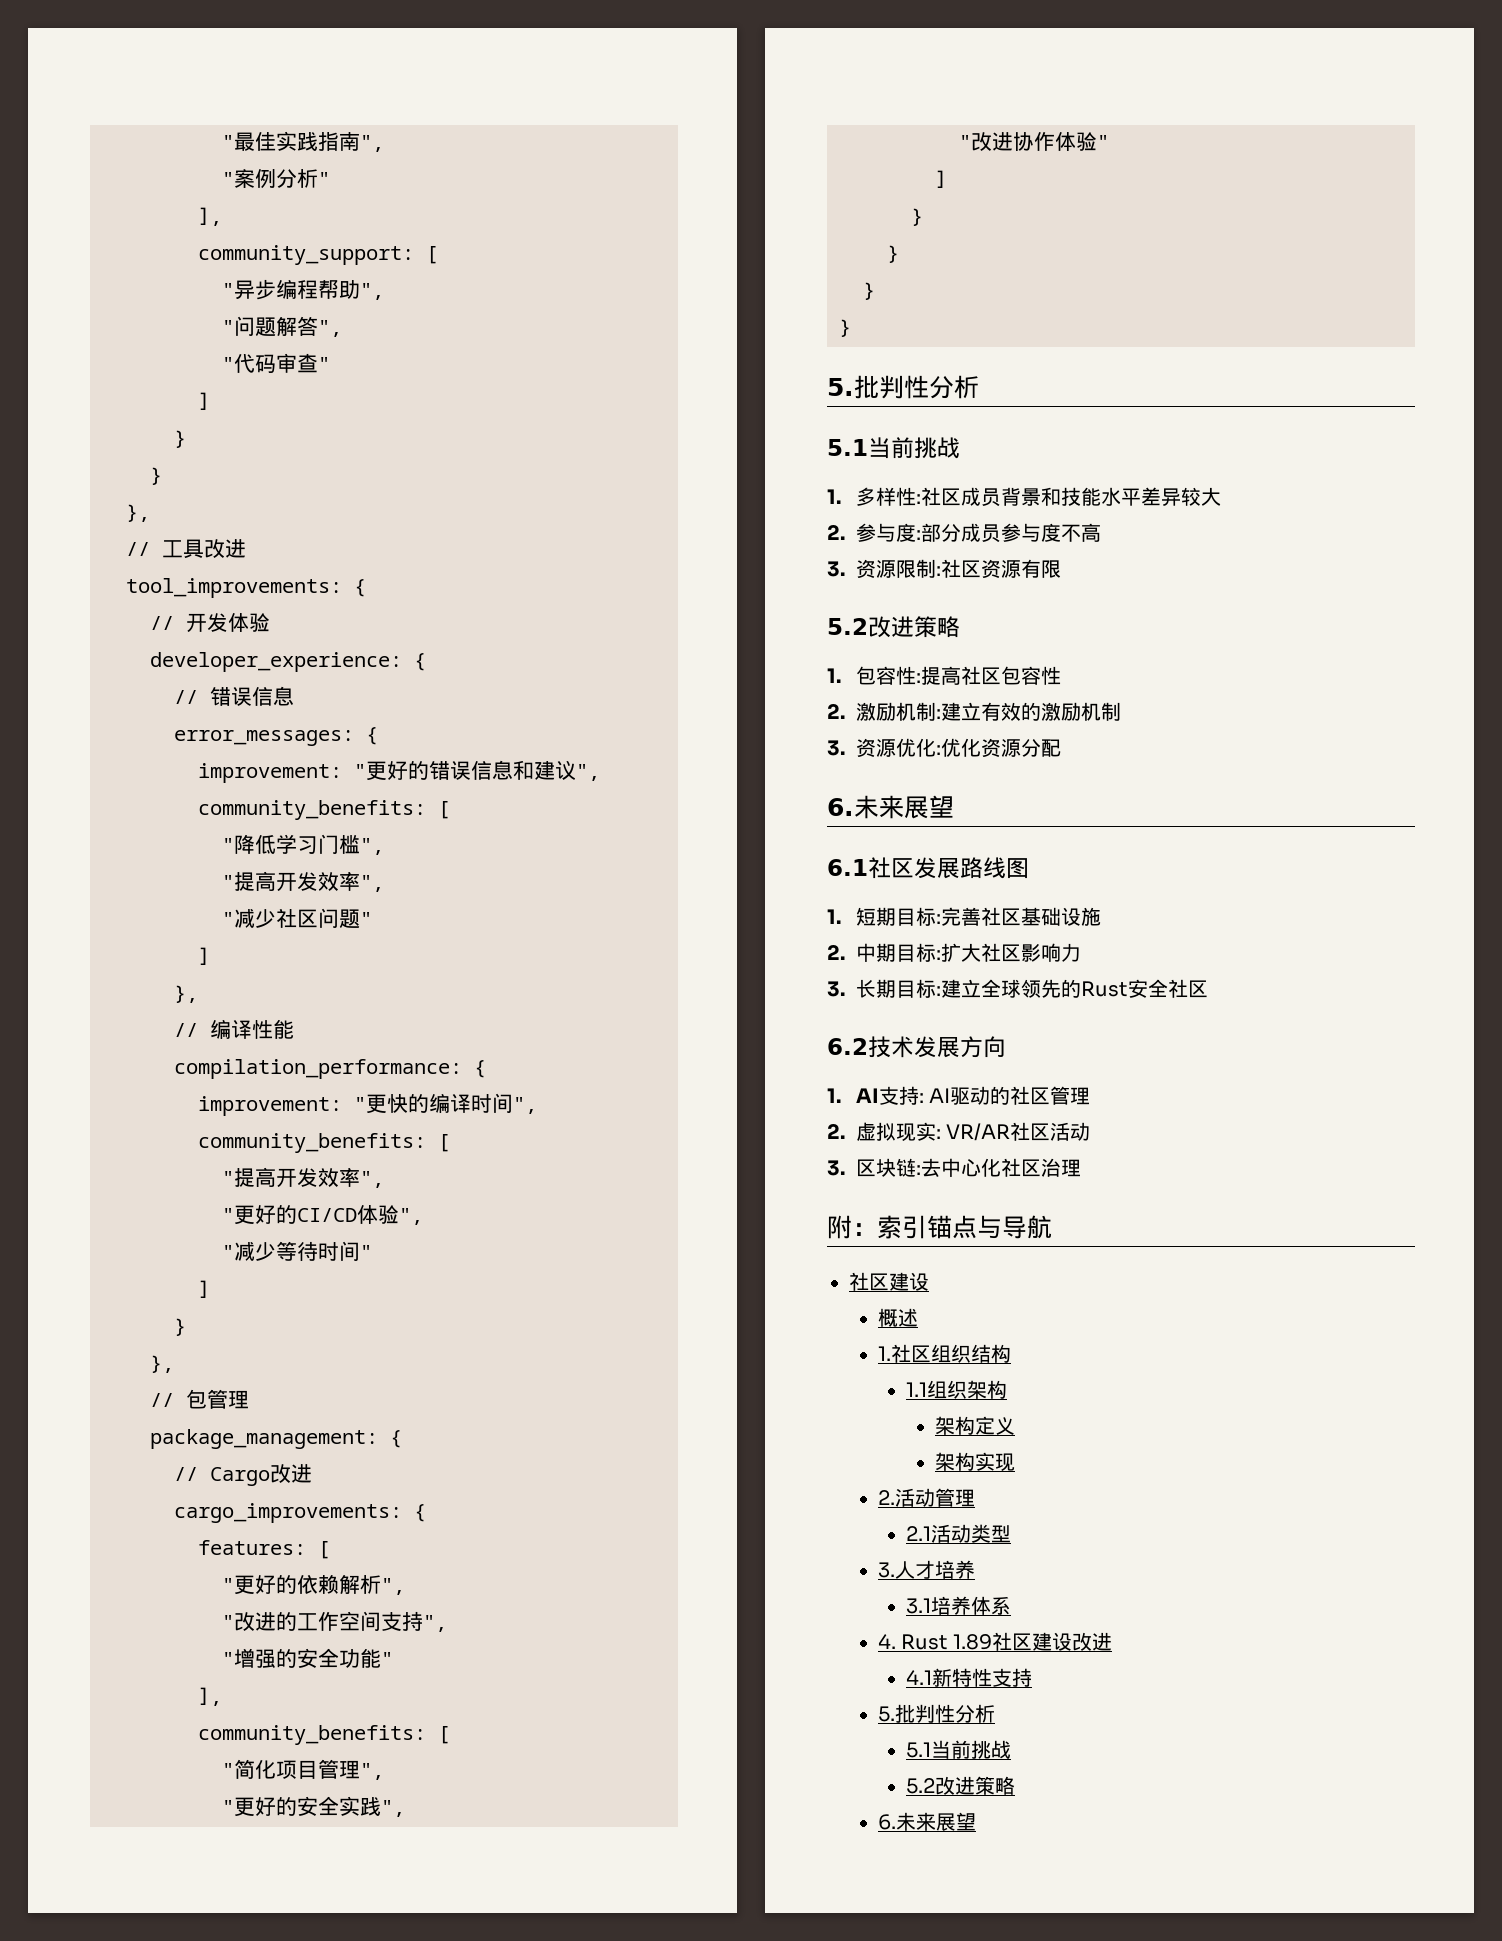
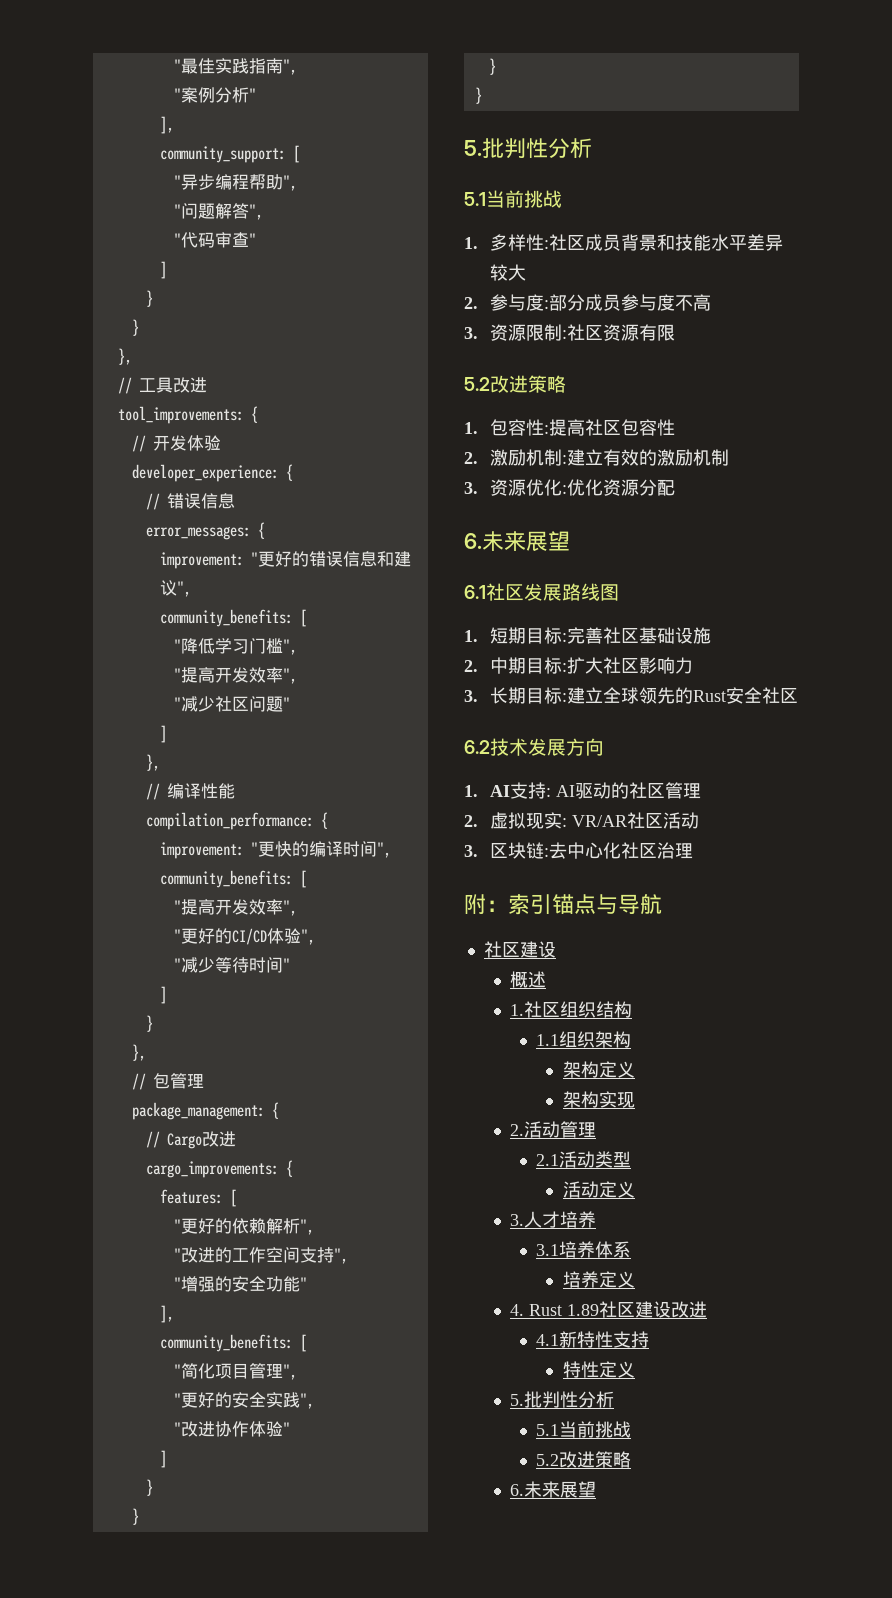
(1012, 1534) none -> [562,1181,635,1198] // 活动定义
(1012, 1605) none -> [562,1271,635,1288] // 培养定义
(1033, 1677) none -> [562,1361,635,1378] // 特性定义

